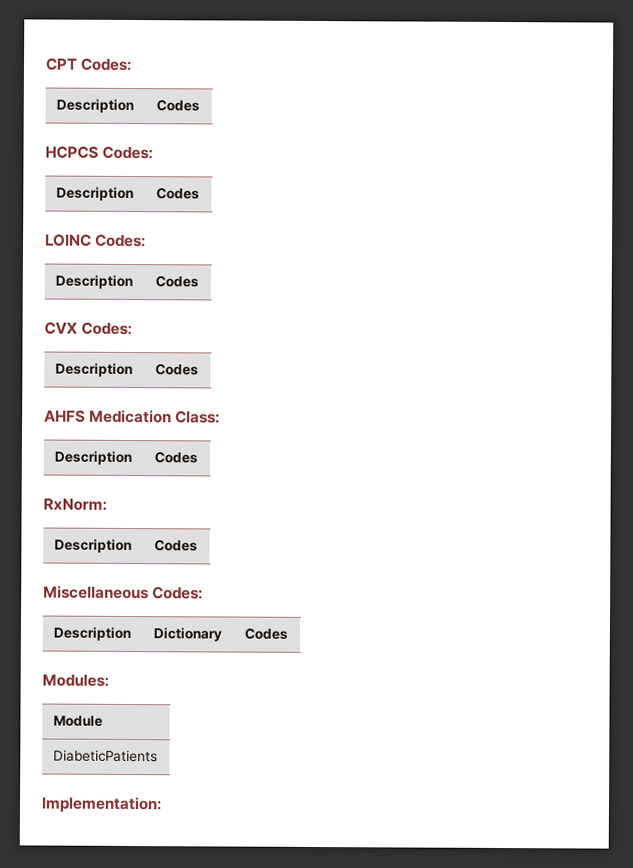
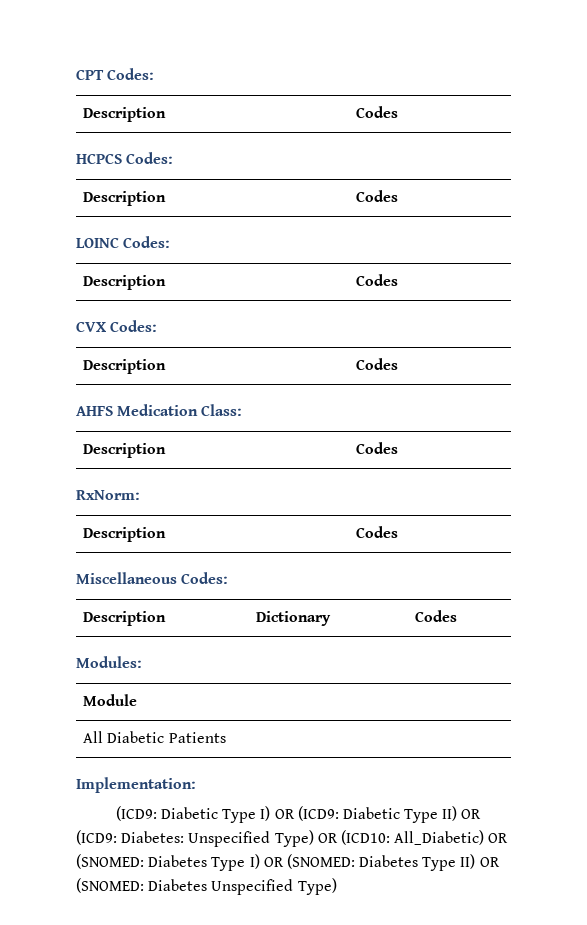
[53,749,159,763] [41,796,162,814] DiabeticPatients // Implementation: -> [83,731,226,743] [76,777,196,793] [115,806,482,823] [76,830,509,847] [76,854,500,871] [76,878,337,895] All Diabetic Patients // Implementation: // (ICD9: Diabetic Type I) OR (ICD9: Diabetic Type II) OR (ICD9: Diabetes: Unspecified Type) OR (ICD10: All_Diabetic) OR (SNOMED: Diabetes Type I) OR (SNOMED: Diabetes Type II) OR (SNOMED: Diabetes Unspecified Type)

